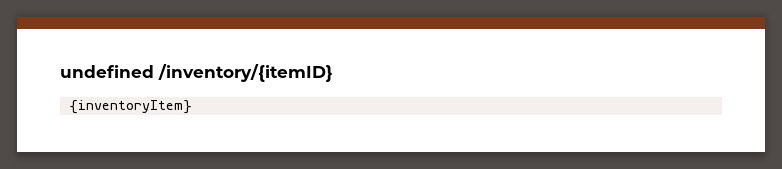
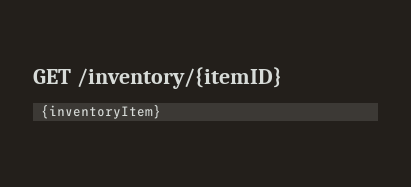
[60,65,154,78] undefined -> [33,69,71,84] GET

